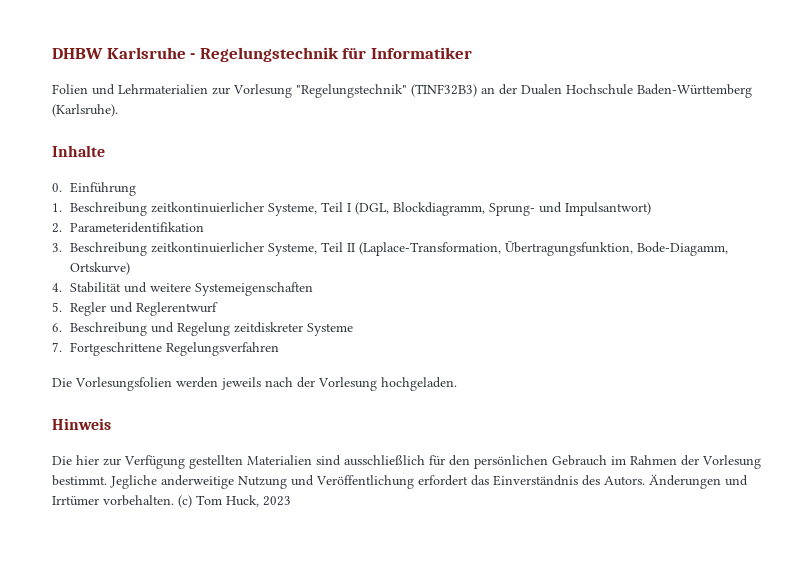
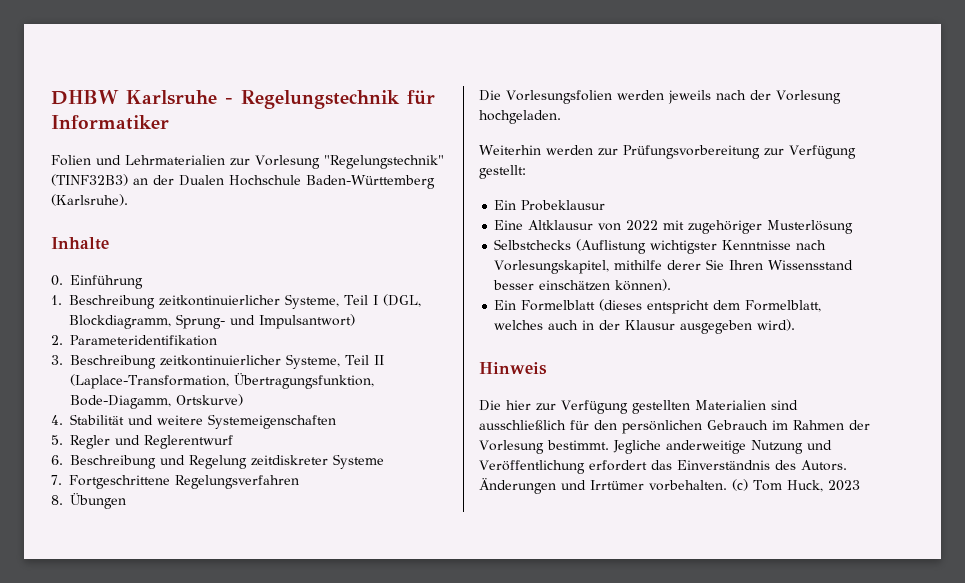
(279, 349) none -> [51,493,126,509] // 8. Übungen
(457, 384) none -> [479,145,856,159] [479,165,526,179] [494,200,606,211] [494,220,854,234] [494,239,827,254] [494,259,854,274] [493,279,672,291] [494,299,822,314] [494,319,796,334] // Weiterhin werden zur Prüfungsvorbereitung zur Verfügung gestellt: // Ein Probeklausur // Eine Altklausur von 2022 mit zugehöriger Musterlösung // Selbstchecks (Auflistung wichtigster Kenntnisse nach Vorlesungskapitel, mithilfe derer Sie Ihren Wissensstand besser einschätzen können). // Ein Formelblatt (dieses entspricht dem Formelblatt, welches auch in der Klausur ausgegeben wird).

